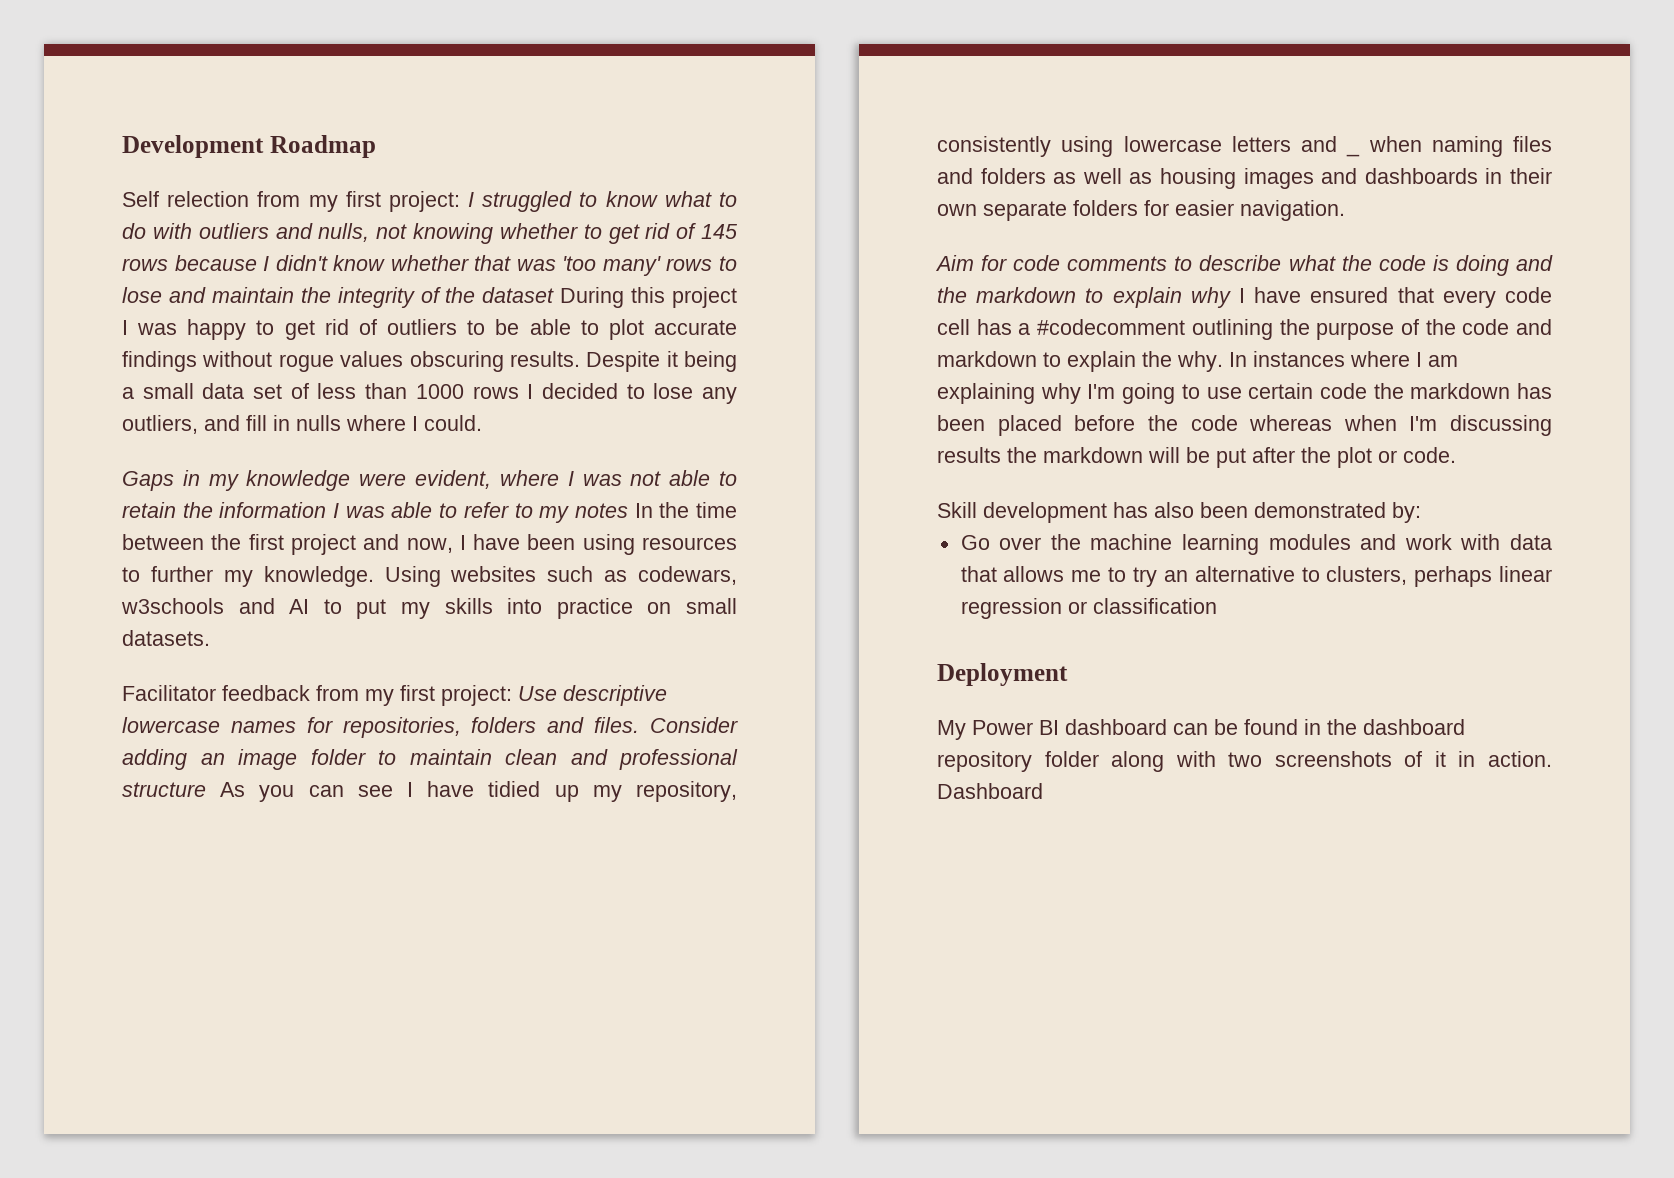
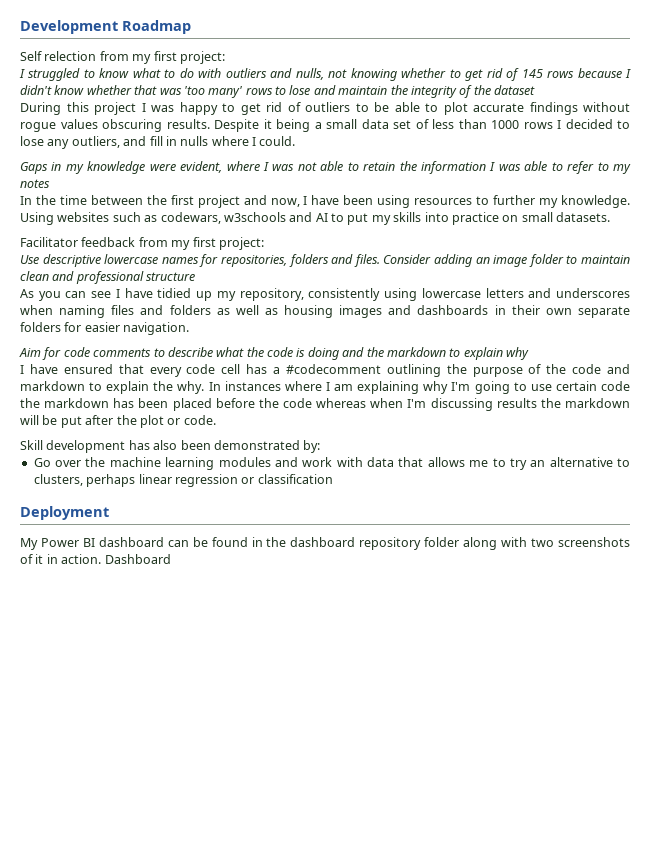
(460, 201) none -> (225, 57) //
(555, 295) none -> (535, 90) //
(628, 510) none -> (50, 183) //
(512, 695) none -> (264, 243) //
(206, 789) none -> (196, 276) //
[1346,152,1361,157] _ -> [556,288,630,298] underscores
(1231, 297) none -> (529, 353) //

